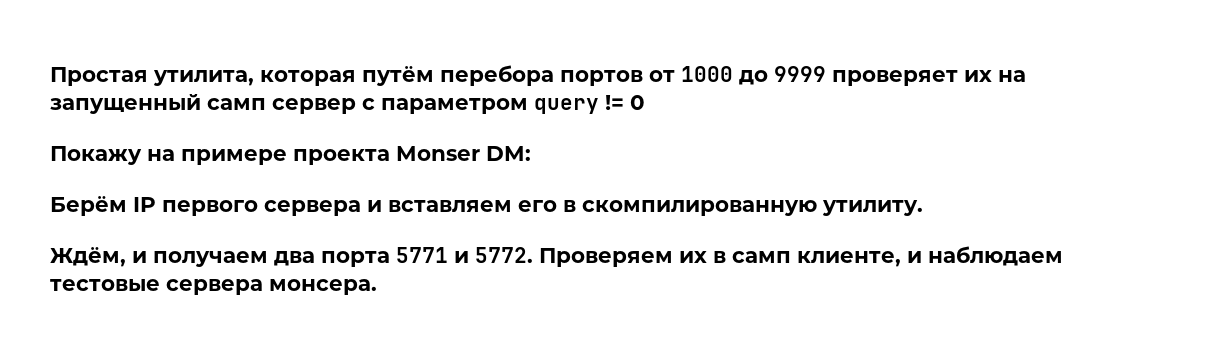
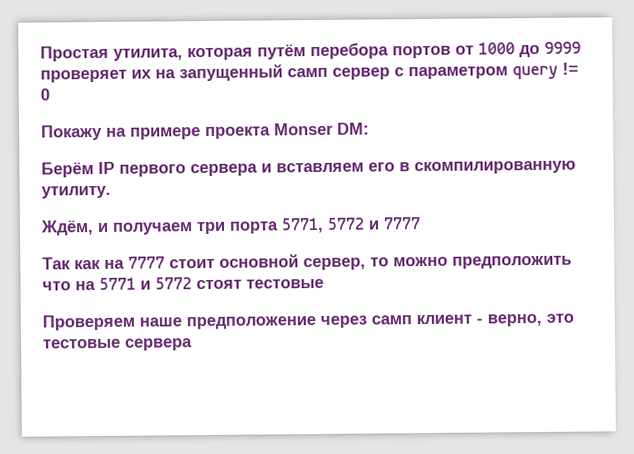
[274,246,1063,267] два порта 5771 и 5772. Проверяем их в самп клиенте, и наблюдаем -> [196,217,421,235] [42,254,572,271] [42,277,324,291] [42,313,574,331] три порта 5771, 5772 и 7777 // Так как на 7777 стоит основной сервер, то можно предположить что на 5771 и 5772 стоят тестовые // Проверяем наше предположение через самп клиент - верно, это
[269,279,377,295] монсера. -> (193, 344) none

